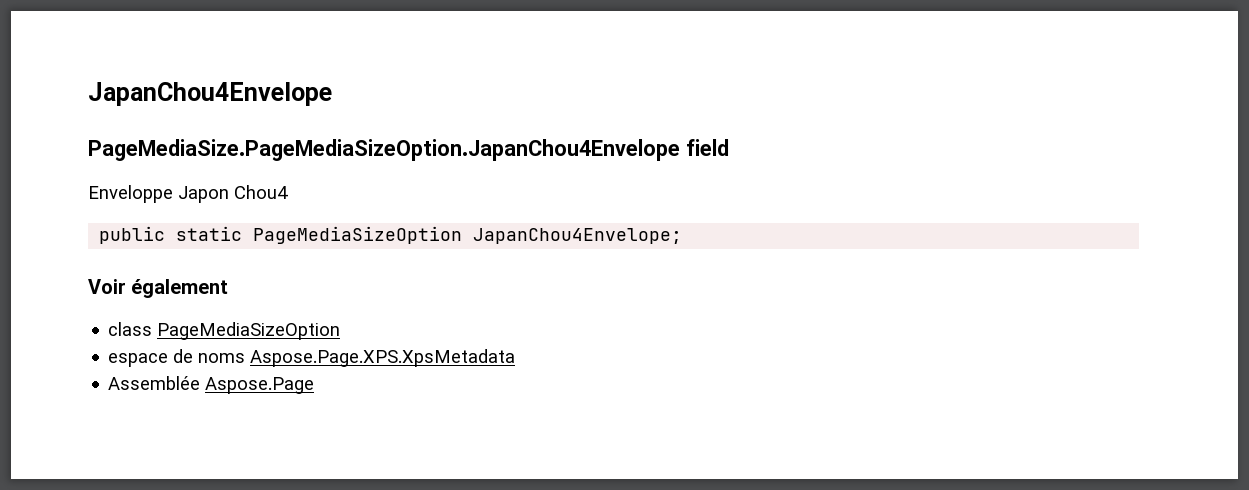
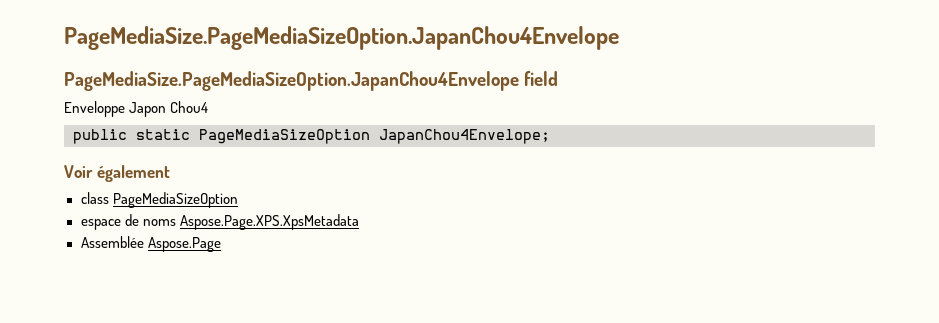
[88,82,332,106] JapanChou4Envelope -> [64,26,619,50] PageMediaSize.PageMediaSizeOption.JapanChou4Envelope

